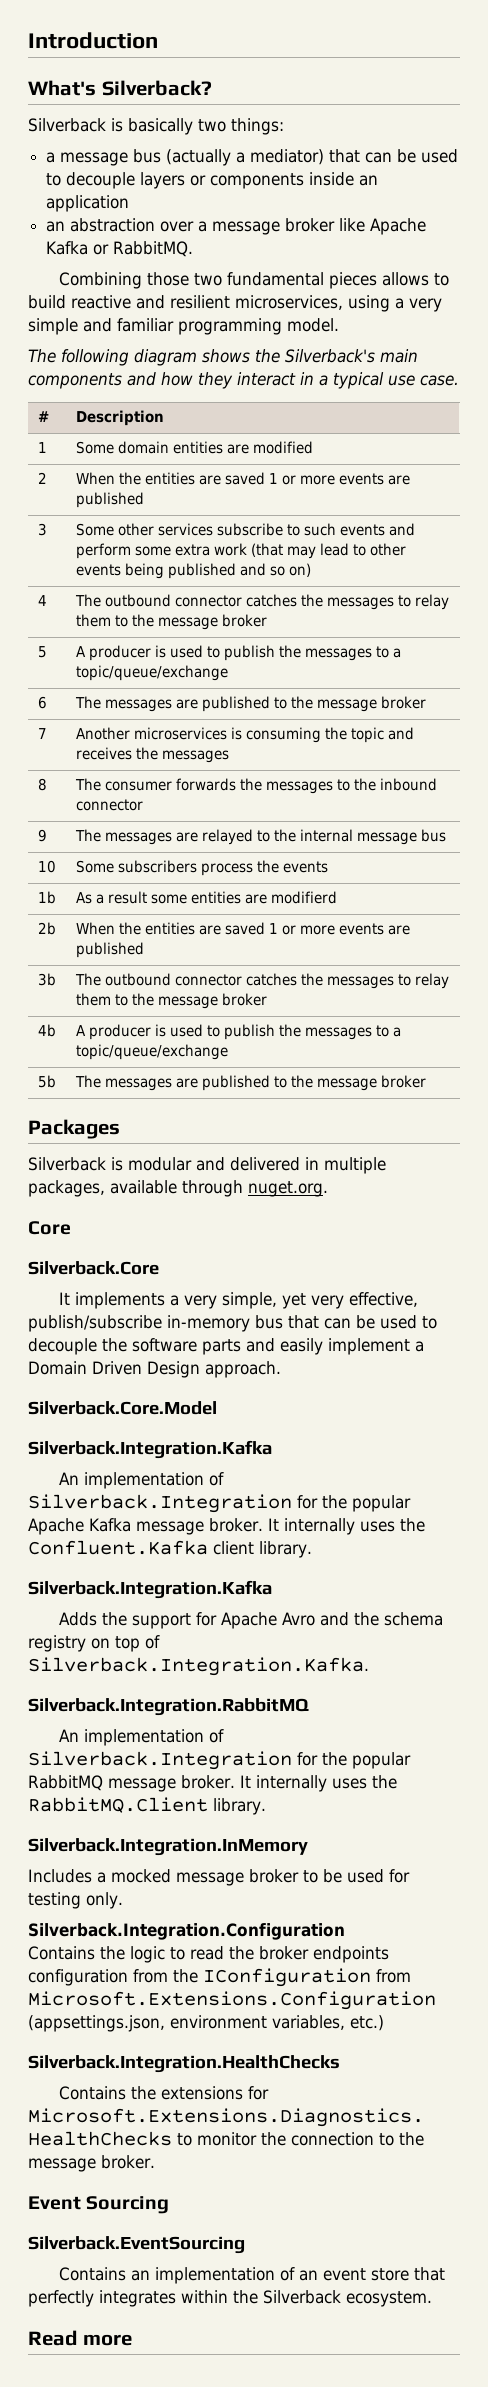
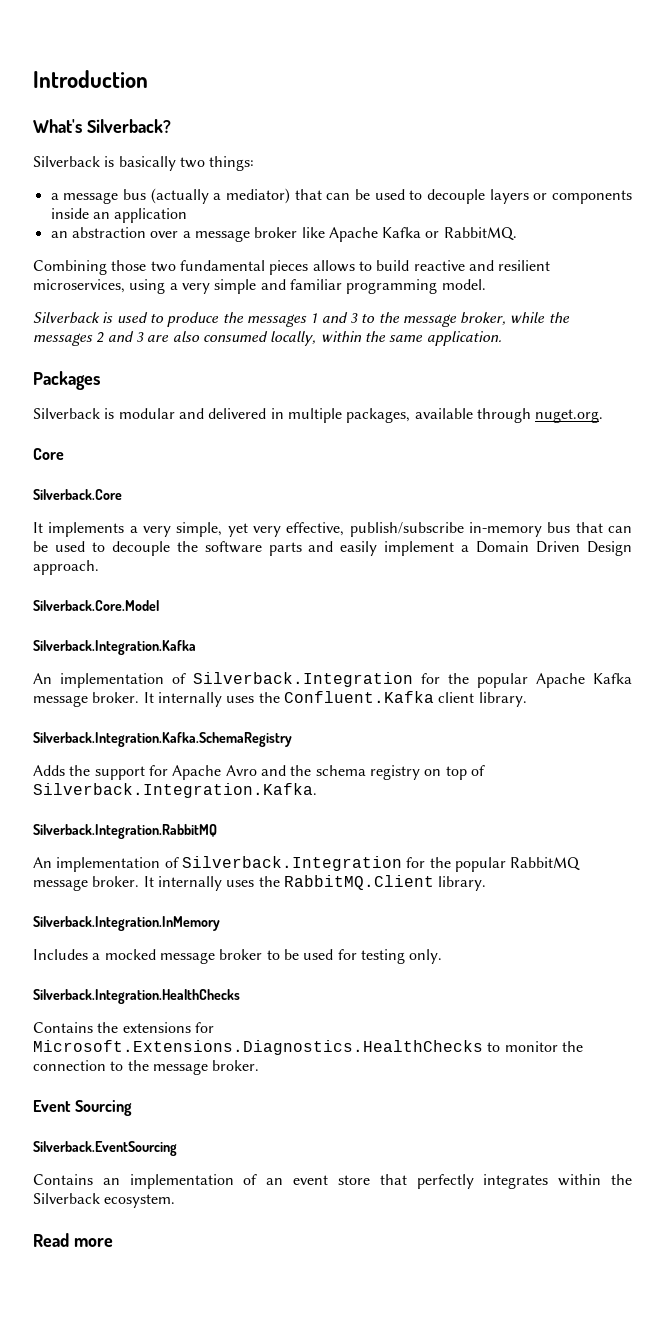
[28,349,418,366] [28,372,459,389] [37,411,49,422] [75,410,164,426] [37,442,47,453] [75,441,313,454] [37,472,47,484] [75,472,411,485] [75,492,144,508] [37,523,47,536] [75,523,416,536] [75,543,407,559] [75,563,311,579] [37,595,47,606] [74,594,450,610] [75,614,267,630] [37,646,47,658] [75,645,402,661] [75,665,228,681] [37,696,47,709] [74,696,427,712] [37,728,47,739] [75,727,415,743] [75,747,229,763] [37,778,47,791] [74,778,438,794] [75,799,143,811] [37,829,47,842] [74,829,447,845] [37,860,56,873] [75,860,328,876] [37,891,56,904] [75,891,338,904] [37,922,56,935] [75,922,411,935] [75,942,144,958] [37,973,56,986] [74,973,450,989] [75,993,267,1009] [37,1024,56,1037] [75,1024,402,1040] [75,1044,228,1060] [37,1075,56,1088] [74,1075,427,1091] The following diagram shows the Silverback's main components and how they interact in a typical use case. // # | Description // 1 | Some domain entities are modified // 2 | When the entities are saved 1 or more events are published // 3 | Some other services subscribe to such events and perform some extra work (that may lead to other events being published and so on) // 4 | The outbound connector catches the messages to relay them to the message broker // 5 | A producer is used to publish the messages to a topic/queue/exchange // 6 | The messages are published to the message broker // 7 | Another microservices is consuming the topic and receives the messages // 8 | The consumer forwards the messages to the inbound connector // 9 | The messages are relayed to the internal message bus // 10 | Some subscribers process the events // 1b | As a result some entities are modifierd // 2b | When the entities are saved 1 or more events are published // 3b | The outbound connector catches the messages to relay them to the message broker // 4b | A producer is used to publish the messages to a topic/queue/exchange // 5b | The messages are published to the message broker -> [33,312,570,327] [33,331,502,346] Silverback is used to produce the messages 1 and 3 to the message broker, while the messages 2 and 3 are also consumed locally, within the same application.
[28,1580,272,1599] Silverback.Integration.Kafka -> [33,732,292,747] Silverback.Integration.Kafka.SchemaRegistry
[28,1923,345,1940] [28,1946,389,1963] [28,1968,411,1987] [28,1991,436,2010] [28,2015,384,2032] // Silverback.Integration.Configuration // Contains the logic to read the broker endpoints configuration from the IConfiguration from Microsoft.Extensions.Configuration (appsettings.json, environment variables, etc.) -> (443, 956) none

